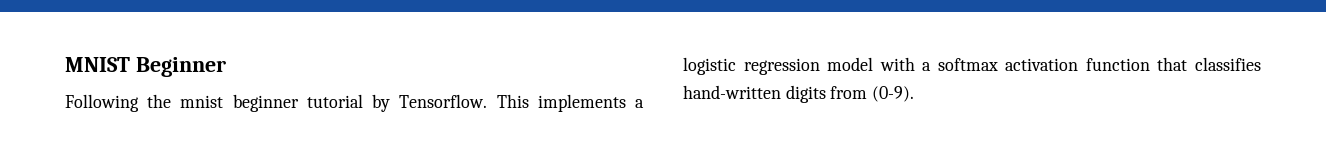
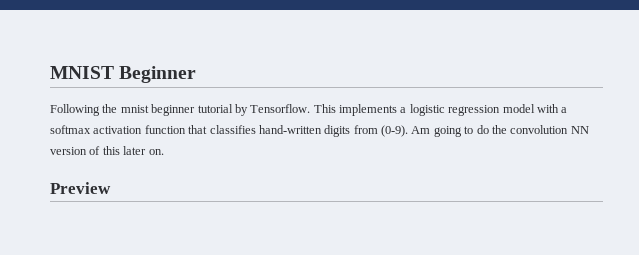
(915, 94) none -> [411,125,589,137] [50,146,164,155] [50,182,111,194] Am going to do the convolution NN version of this later on. // Preview

